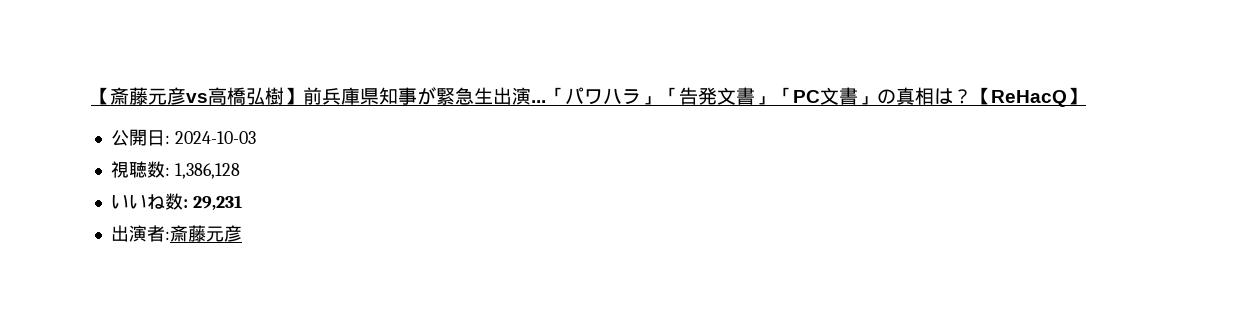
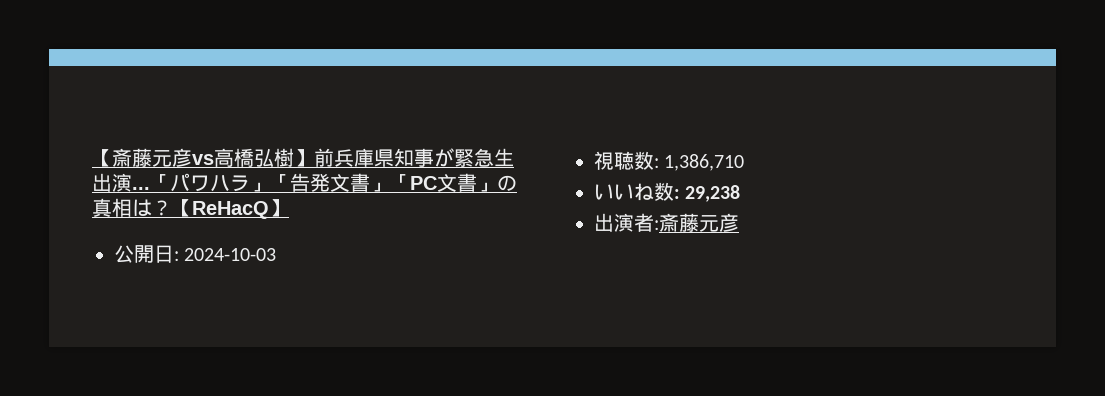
[174,163,240,179] 1,386,128 -> [664,154,745,171] 1,386,710
[192,195,242,211] 29,231 -> [685,185,741,202] 29,238

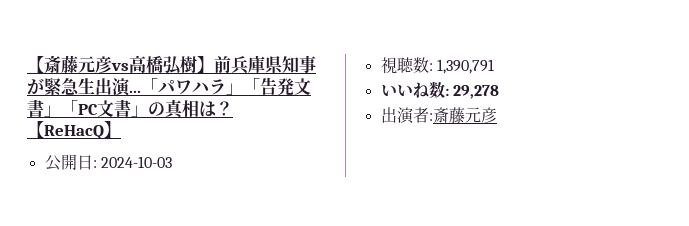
[664,154,745,171] 1,386,710 -> [436,59,494,74] 1,390,791
[685,185,741,202] 29,238 -> [452,85,499,99] 29,278

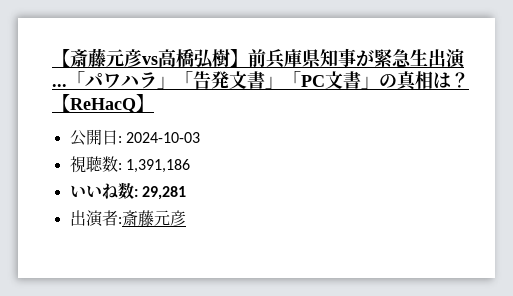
[436,59,494,74] 1,390,791 -> [125,159,190,173] 1,391,186
[452,85,499,99] 29,278 -> [141,186,186,200] 29,281

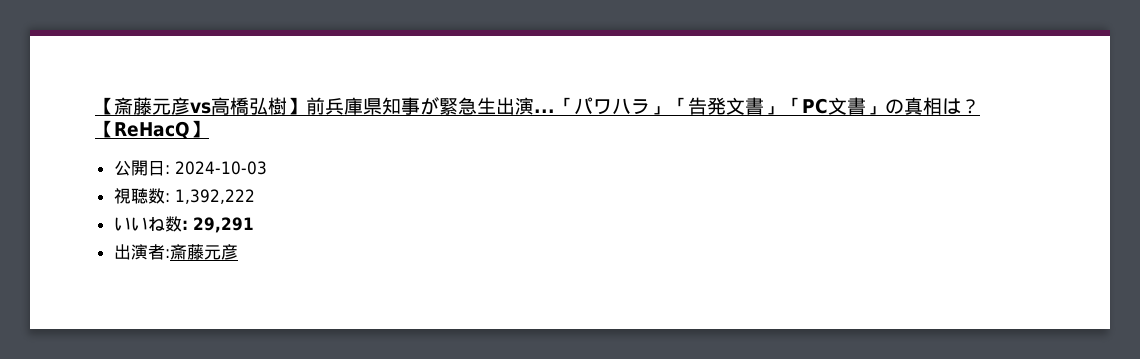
[125,159,190,173] 1,391,186 -> [174,189,255,204] 1,392,222
[141,186,186,200] 29,281 -> [192,217,254,233] 29,291

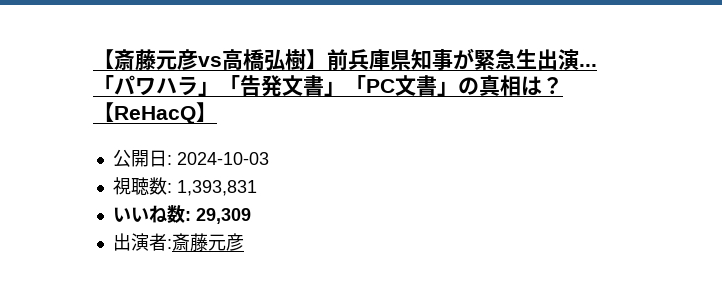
[174,189,255,204] 1,392,222 -> [176,180,257,196] 1,393,831
[192,217,254,233] 29,291 -> [195,208,251,224] 29,309

